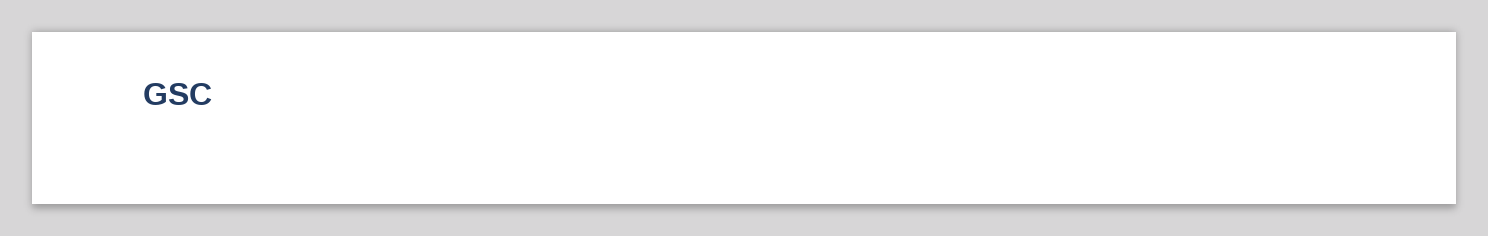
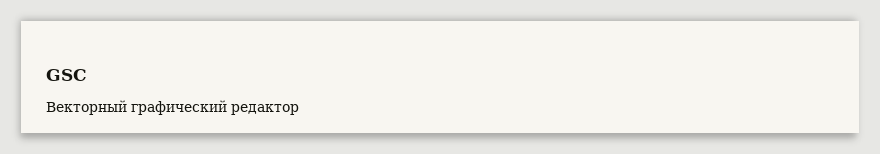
(212, 94) none -> [46,100,299,115] // Векторный графический редактор

